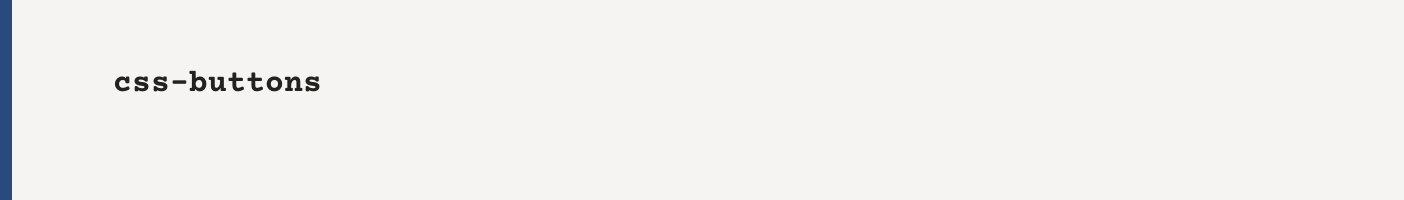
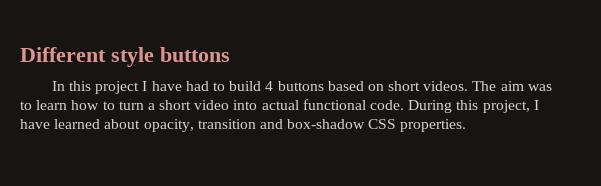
[113,70,322,92] css-buttons -> [20,47,230,67] [51,81,552,94] [20,99,539,113] [20,119,467,132] Different style buttons // In this project I have had to build 4 buttons based on short videos. The aim was to learn how to turn a short video into actual functional code. During this project, I have learned about opacity, transition and box-shadow CSS properties.

